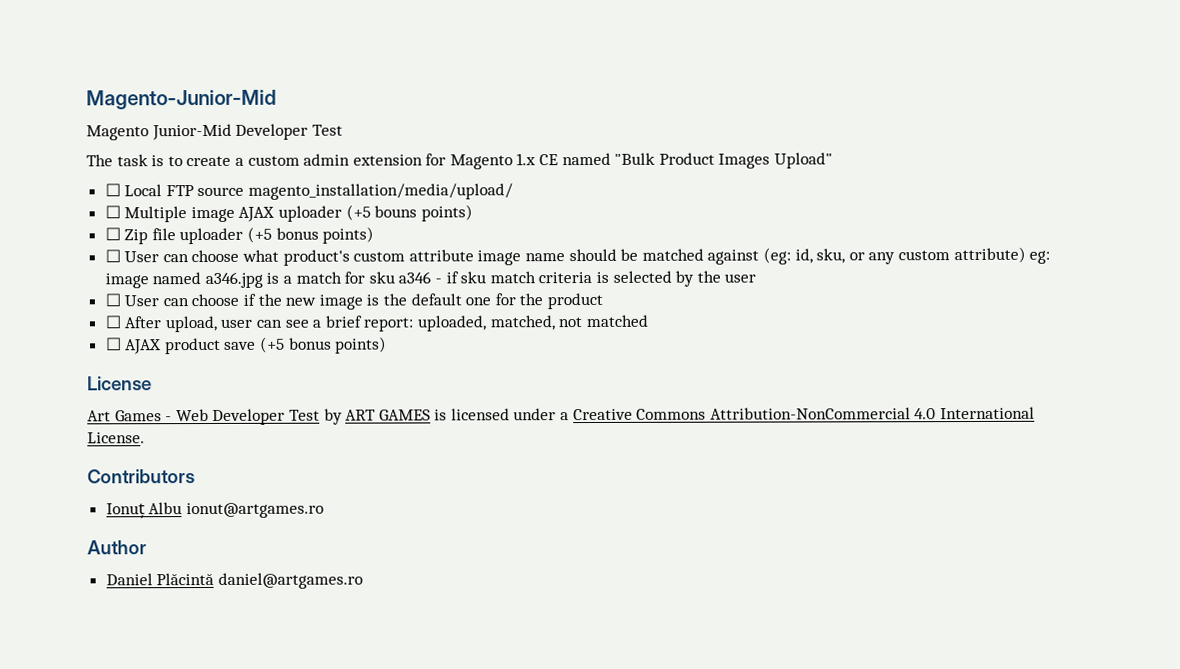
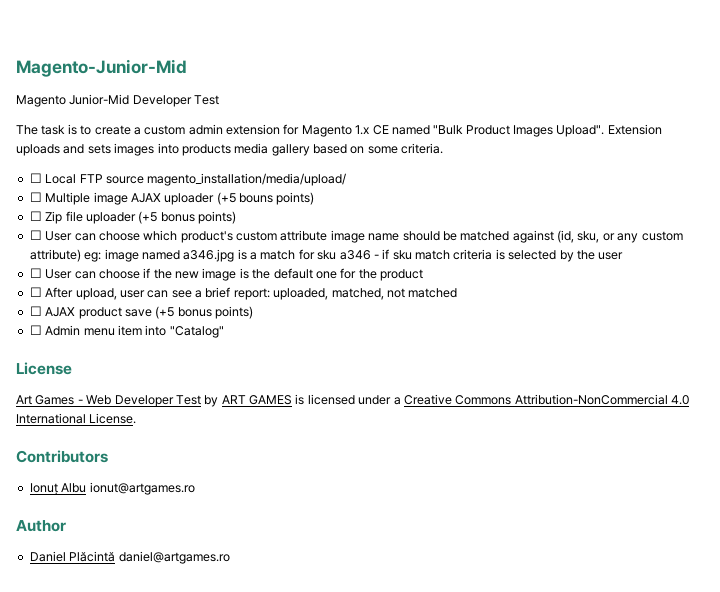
[774,152,834,169] Upload" -> [556,124,662,137] [16,143,444,156] Upload". Extension uploads and sets images into products media gallery based on some criteria.
[242,249,280,262] what -> [143,230,178,241] which
[762,247,813,265] (eg: id, -> [557,230,574,243] (id,
(388, 345) none -> [29,325,224,338] // ☐ Admin menu item into "Catalog"

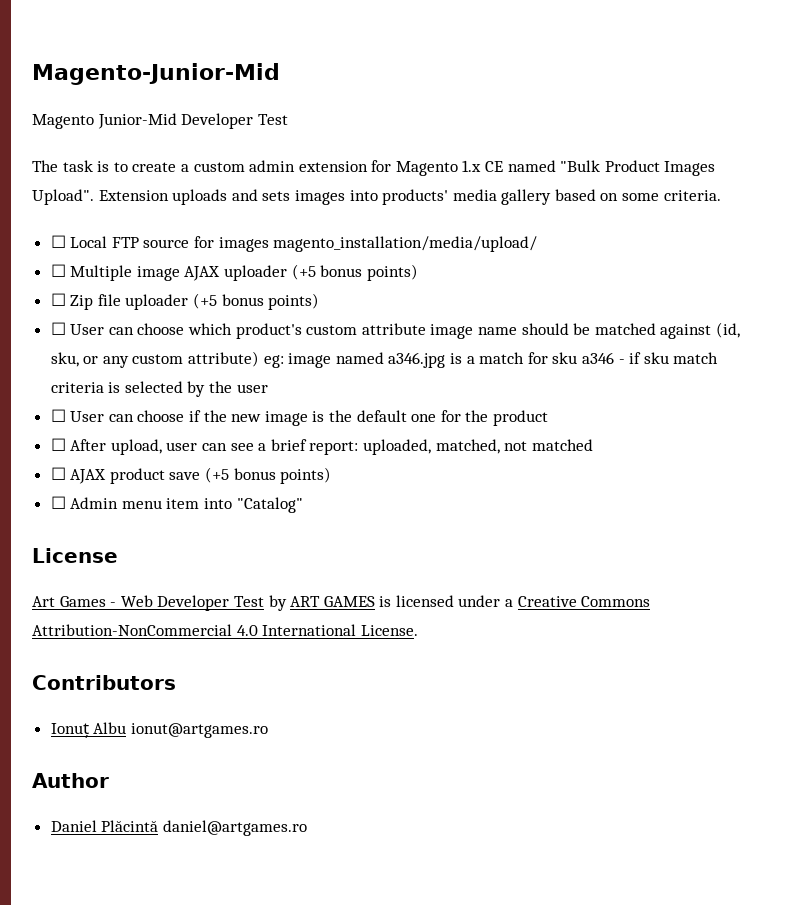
[181,144,231,156] products -> [382,189,449,205] products'
(144, 180) none -> [194,236,269,252] for images
[239,193,273,203] bouns -> [320,265,363,277] bonus

